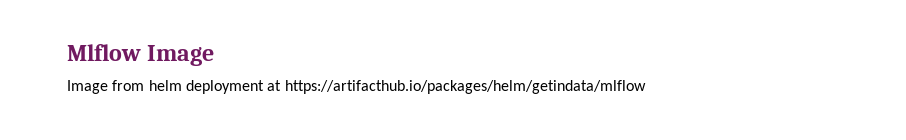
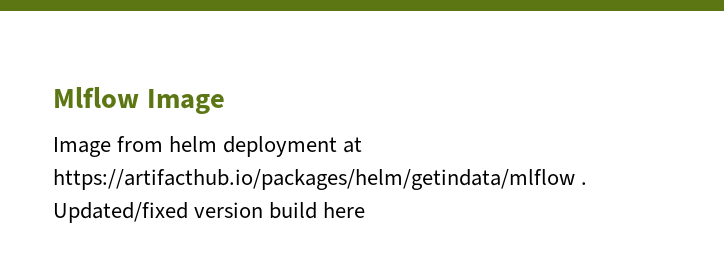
(646, 87) none -> [581,182,588,185] [53,202,366,223] . Updated/fixed version build here

